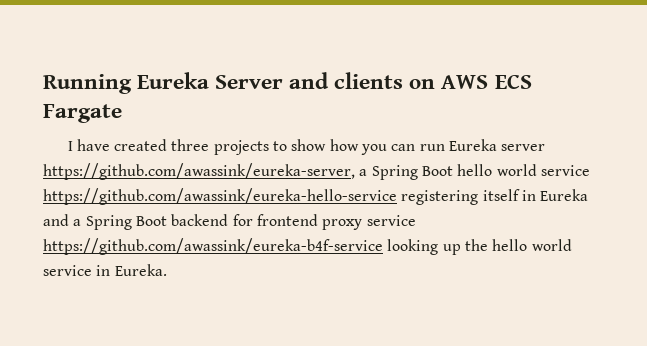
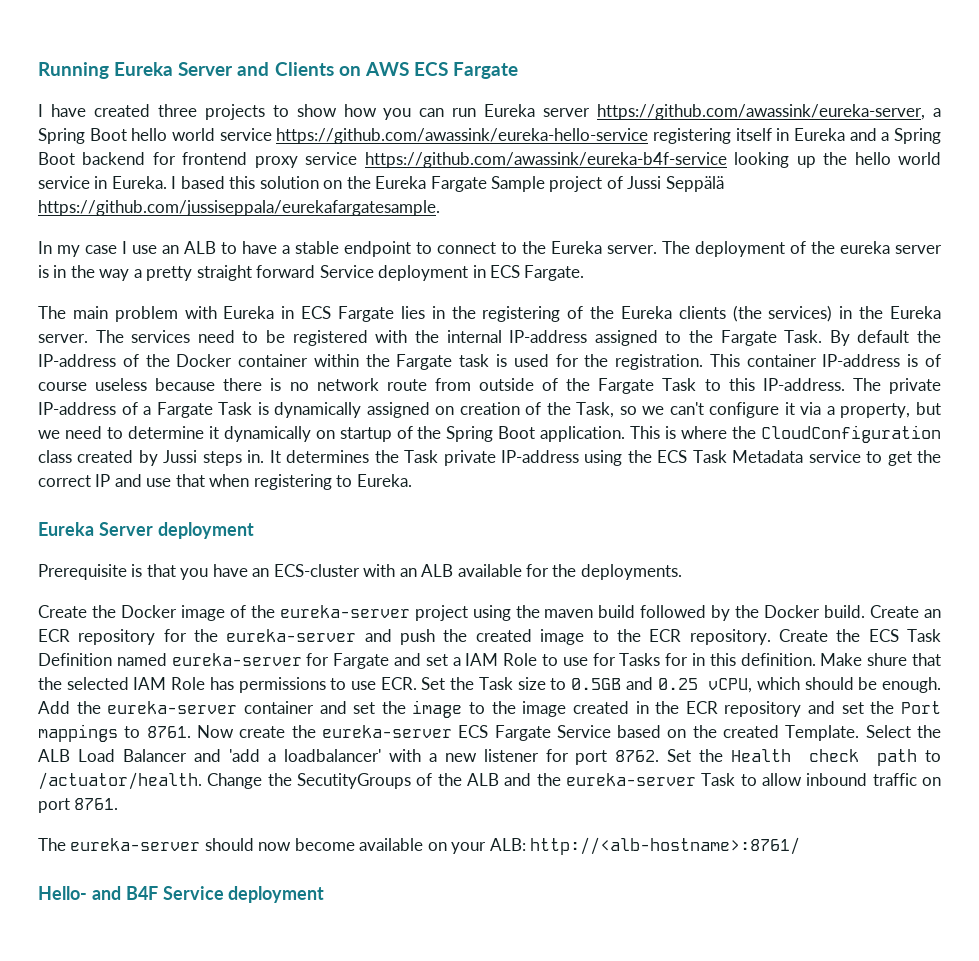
[334,72,404,89] clients -> [274,62,334,76] Clients
(167, 270) none -> [171,176,724,192] [38,200,440,216] [38,241,942,257] [38,265,585,281] [38,305,942,322] [38,330,941,346] [38,354,942,370] [38,378,941,394] [38,402,941,418] [38,425,942,443] [38,450,942,466] [38,474,412,490] [38,522,254,539] [38,564,682,580] [38,605,942,621] [38,629,942,645] [38,653,941,669] [38,677,942,693] [38,700,942,718] [38,724,941,742] [38,749,942,766] [38,772,942,790] [38,798,119,813] [38,837,801,855] [38,886,325,903] I based this solution on the Eureka Fargate Sample project of Jussi Seppälä https://github.com/jussiseppala/eurekafargatesample. // In my case I use an ALB to have a stable endpoint to connect to the Eureka server. The deployment of the eureka server is in the way a pretty straight forward Service deployment in ECS Fargate. // The main problem with Eureka in ECS Fargate lies in the registering of the Eureka clients (the services) in the Eureka server. The services need to be registered with the internal IP-address assigned to the Fargate Task. By default the IP-address of the Docker container within the Fargate task is used for the registration. This container IP-address is of course useless because there is no network route from outside of the Fargate Task to this IP-address. The private IP-address of a Fargate Task is dynamically assigned on creation of the Task, so we can't configure it via a property, but we need to determine it dynamically on startup of the Spring Boot application. This is where the CloudConfiguration class created by Jussi steps in. It determines the Task private IP-address using the ECS Task Metadata service to get the correct IP and use that when registering to Eureka. // Eureka Server deployment // Prerequisite is that you have an ECS-cluster with an ALB available for the deployments. // Create the Docker image of the eureka-server project using the maven build followed by the Docker build. Create an ECR repository for the eureka-server and push the created image to the ECR repository. Create the ECS Task Definition named eureka-server for Fargate and set a IAM Role to use for Tasks for in this definition. Make shure that the selected IAM Role has permissions to use ECR. Set the Task size to 0.5GB and 0.25 vCPU, which should be enough. Add the eureka-server container and set the image to the image created in the ECR repository and set the Port mappings to 8761. Now create the eureka-server ECS Fargate Service based on the created Template. Select the ALB Load Balancer and 'add a loadbalancer' with a new listener for port 8762. Set the Health check path to /actuator/health. Change the SecutityGroups of the ALB and the eureka-server Task to allow inbound traffic on port 8761. // The eureka-server should now become available on your ALB: http://<alb-hostname>:8761/ // Hello- and B4F Service deployment

